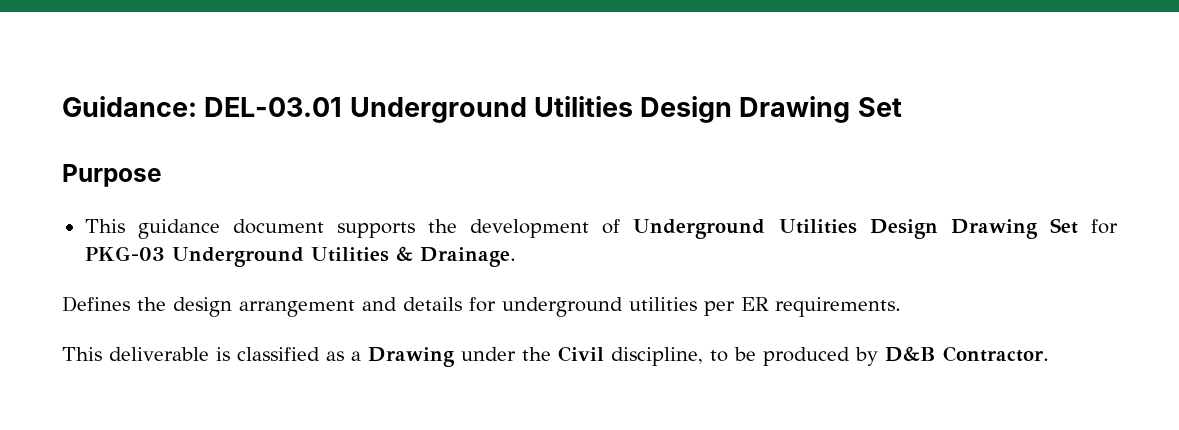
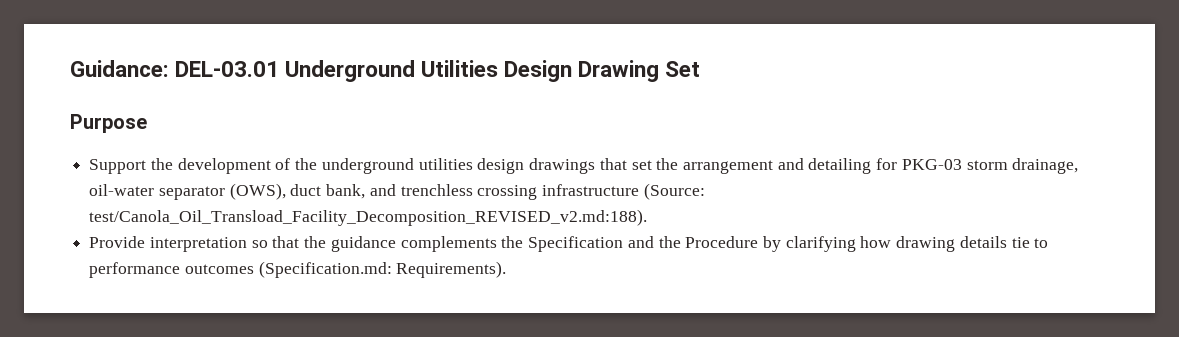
[84,218,1119,239] [84,246,516,267] [62,296,901,317] [62,346,1049,367] This guidance document supports the development of Underground Utilities Design Drawing Set for PKG-03 Underground Utilities & Drainage. // Defines the design arrangement and details for underground utilities per ER requirements. // This deliverable is classified as a Drawing under the Civil discipline, to be produced by D&B Contractor. -> [89,158,1079,174] [89,183,705,200] [89,209,648,226] [89,236,1049,252] [89,261,507,278] Support the development of the underground utilities design drawings that set the arrangement and detailing for PKG-03 storm drainage, oil-water separator (OWS), duct bank, and trenchless crossing infrastructure (Source: test/Canola_Oil_Transload_Facility_Decomposition_REVISED_v2.md:188). // Provide interpretation so that the guidance complements the Specification and the Procedure by clarifying how drawing details tie to performance outcomes (Specification.md: Requirements).

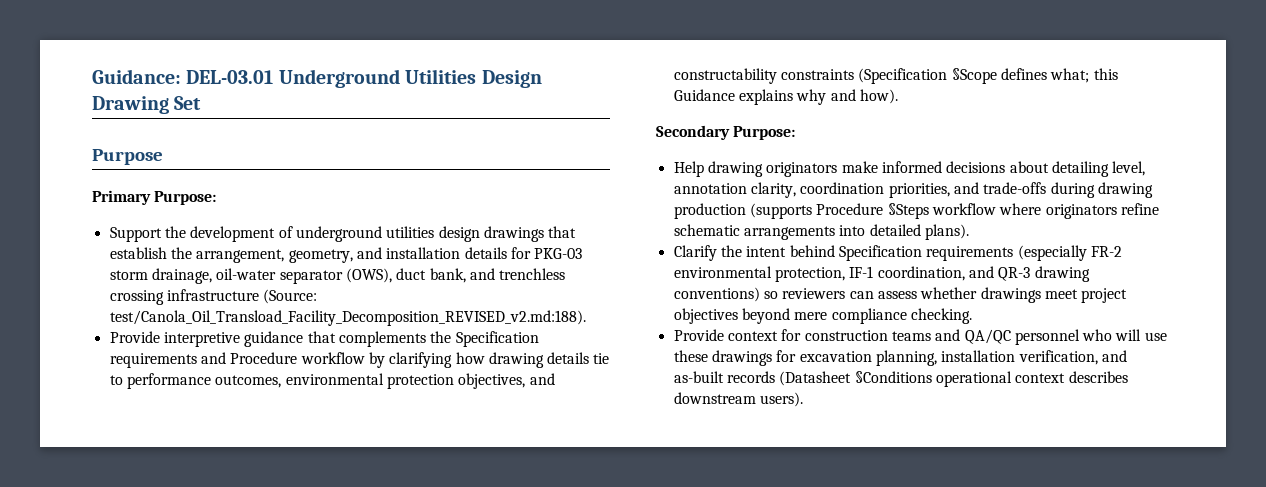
(147, 123) none -> [92,190,217,205] // Primary Purpose:
[295,158,318,170] the -> (293, 232) none
[631,158,872,174] set the arrangement and detailing -> [109,247,507,263] establish the arrangement, geometry, and installation details
[149,236,759,252] interpretation so that the guidance complements the Specification and the Procedure -> [163,331,539,347] [109,352,365,368] interpretive guidance that complements the Specification requirements and Procedure workflow
[184,261,507,278] outcomes (Specification.md: Requirements). -> [215,373,555,389] [673,68,1118,84] [673,89,898,105] [656,125,796,140] [673,161,1146,177] [673,182,1153,198] [673,203,1159,219] [673,224,969,240] [673,245,1122,261] [673,266,1090,282] [673,287,1128,303] [673,308,972,324] [673,329,1167,345] [673,350,1127,366] [673,371,1128,387] [673,392,803,407] outcomes, environmental protection objectives, and constructability constraints (Specification §Scope defines what; this Guidance explains why and how). // Secondary Purpose: // Help drawing originators make informed decisions about detailing level, annotation clarity, coordination priorities, and trade-offs during drawing production (supports Procedure §Steps workflow where originators refine schematic arrangements into detailed plans). // Clarify the intent behind Specification requirements (especially FR-2 environmental protection, IF-1 coordination, and QR-3 drawing conventions) so reviewers can assess whether drawings meet project objectives beyond mere compliance checking. // Provide context for construction teams and QA/QC personnel who will use these drawings for excavation planning, installation verification, and as-built records (Datasheet §Conditions operational context describes downstream users).

